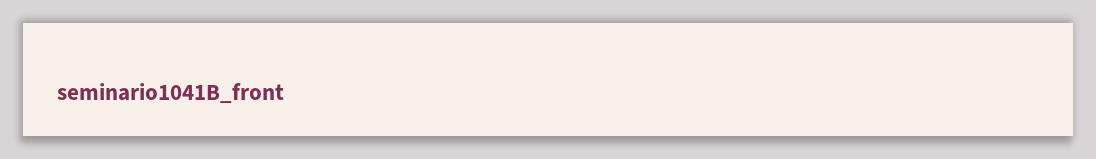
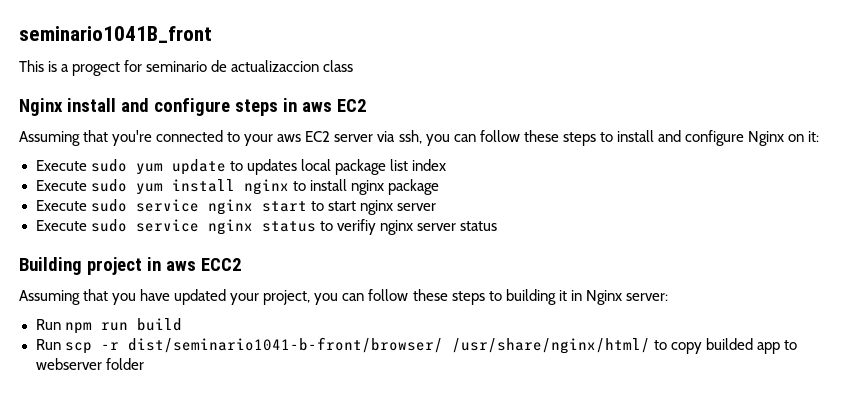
(284, 93) none -> [19,60,354,76] [19,98,366,116] [19,130,820,146] [35,159,446,175] [35,179,439,195] [35,199,436,215] [35,219,497,235] [19,257,241,275] [19,289,668,305] [35,318,182,334] [35,337,797,354] [35,358,144,370] // This is a progect for seminario de actualizaccion class // Nginx install and configure steps in aws EC2 // Assuming that you're connected to your aws EC2 server via ssh, you can follow these steps to install and configure Nginx on it: // Execute sudo yum update to updates local package list index // Execute sudo yum install nginx to install nginx package // Execute sudo service nginx start to start nginx server // Execute sudo service nginx status to verifiy nginx server status // Building project in aws ECC2 // Assuming that you have updated your project, you can follow these steps to building it in Nginx server: // Run npm run build // Run scp -r dist/seminario1041-b-front/browser/ /usr/share/nginx/html/ to copy builded app to webserver folder

